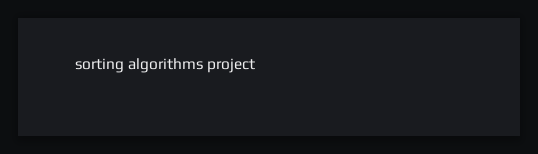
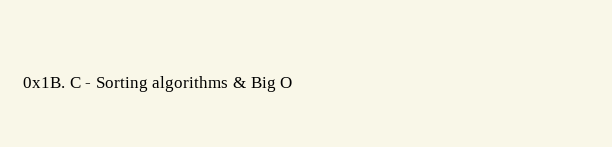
[75,58,256,73] sorting algorithms project -> [23,76,293,92] 0x1B. C - Sorting algorithms & Big O

